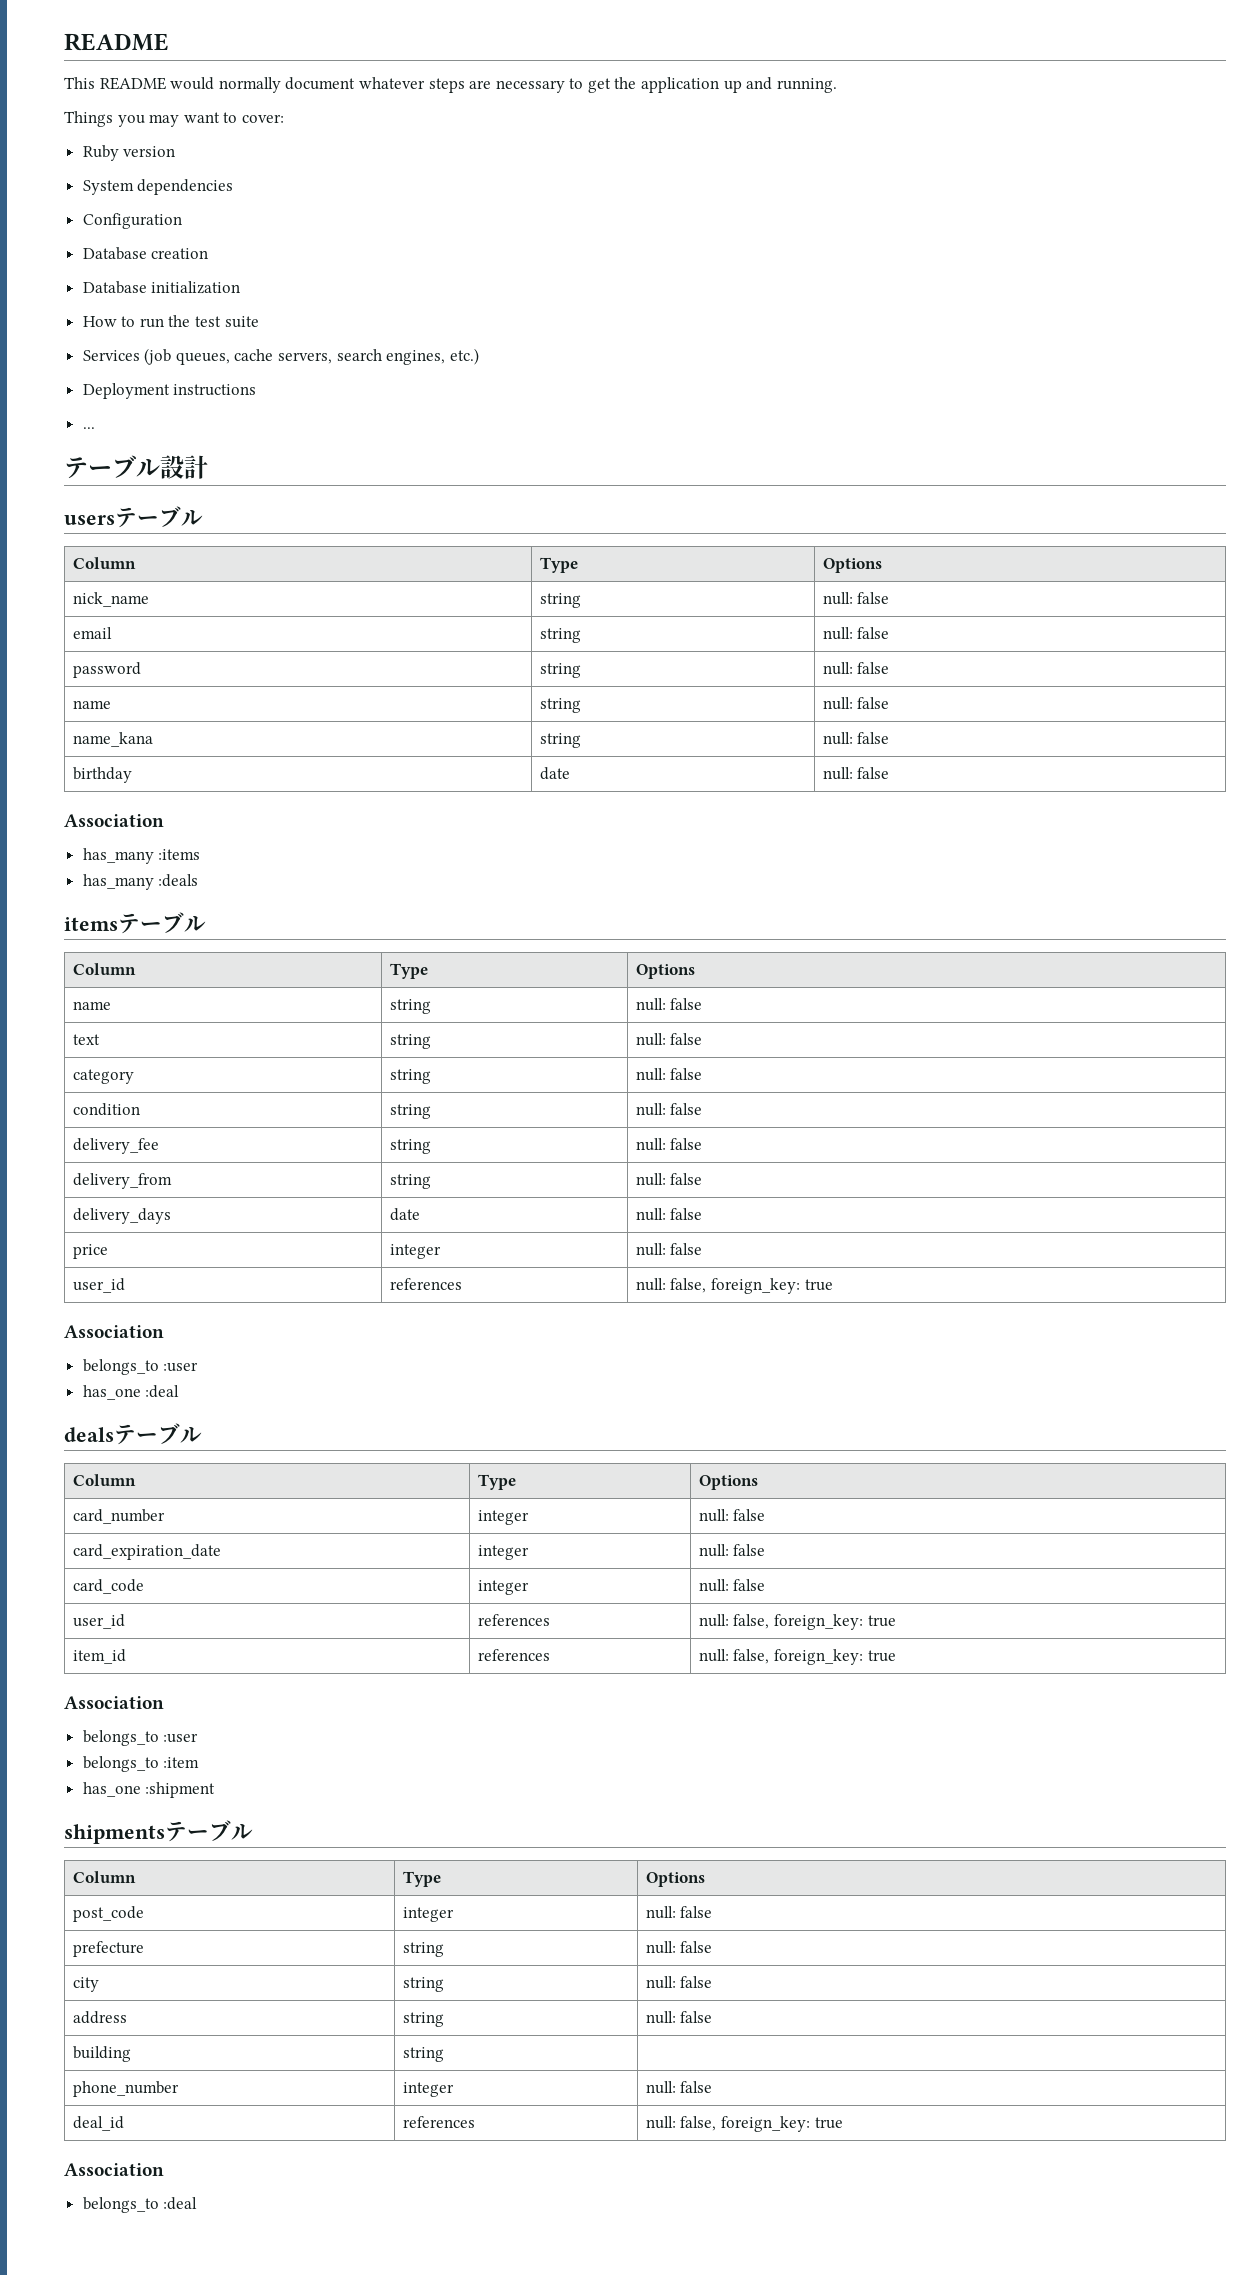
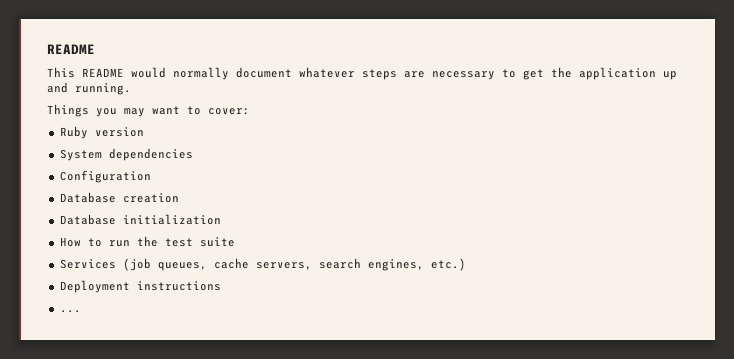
[64,455,208,479] [64,506,203,528] [72,557,136,569] [539,557,578,573] [822,558,882,573] [72,592,149,607] [539,593,581,608] [822,592,890,605] [72,627,112,639] [539,628,581,643] [822,627,890,640] [72,662,141,678] [539,663,581,678] [822,662,890,675] [72,700,111,709] [539,698,581,713] [822,697,890,710] [72,732,153,747] [539,733,581,748] [822,732,890,745] [72,767,132,783] [539,767,570,780] [822,767,890,780] [64,814,164,827] [82,848,201,864] [82,874,199,890] [64,912,206,934] [72,963,136,975] [389,963,428,979] [635,964,695,979] [72,1001,111,1010] [389,999,431,1014] [635,998,703,1011] [72,1034,100,1045] [389,1034,431,1049] [635,1033,703,1046] [72,1069,134,1084] [389,1069,431,1084] [635,1068,703,1081] [72,1103,140,1116] [389,1104,431,1119] [635,1103,703,1116] [72,1138,159,1154] [389,1139,431,1154] [635,1138,703,1151] [72,1173,172,1189] [389,1174,431,1189] [635,1173,703,1186] [72,1208,171,1224] [389,1208,420,1221] [635,1208,703,1221] [72,1244,108,1259] [389,1244,441,1259] [635,1243,703,1256] [72,1278,125,1293] [389,1278,462,1290] [635,1278,833,1294] [64,1325,164,1338] [82,1359,199,1375] [82,1385,180,1400] [64,1423,202,1445] [72,1474,136,1486] [477,1474,516,1490] [698,1475,758,1490] [72,1509,165,1524] [477,1510,529,1525] [698,1509,766,1522] [72,1544,221,1560] [477,1545,529,1560] [698,1544,766,1557] [72,1579,144,1594] [477,1580,529,1595] [698,1579,766,1592] [72,1614,125,1629] [477,1614,550,1626] [698,1614,896,1630] [72,1649,126,1664] [477,1649,550,1661] [698,1649,896,1665] [64,1696,164,1709] [82,1730,199,1746] [82,1756,200,1772] [82,1782,216,1798] [64,1820,253,1844] [72,1871,136,1883] [402,1871,441,1887] [645,1872,705,1887] [72,1906,144,1922] [402,1907,454,1922] [645,1906,713,1919] [72,1941,144,1957] [402,1942,444,1957] [645,1941,713,1954] [72,1977,99,1992] [402,1977,444,1992] [645,1976,713,1989] [72,2011,127,2024] [402,2012,444,2027] [645,2011,713,2024] [72,2046,131,2062] [402,2047,444,2062] [72,2081,179,2097] [402,2082,454,2097] [645,2081,713,2094] [72,2116,124,2131] [402,2116,475,2128] [645,2116,843,2132] [64,2163,164,2176] [82,2197,198,2213] // テーブル設計 // usersテーブル // Column | Type | Options // nick_name | string | null: false // email | string | null: false // password | string | null: false // name | string | null: false // name_kana | string | null: false // birthday | date | null: false // Association // has_many :items // has_many :deals // itemsテーブル // Column | Type | Options // name | string | null: false // text | string | null: false // category | string | null: false // condition | string | null: false // delivery_fee | string | null: false // delivery_from | string | null: false // delivery_days | date | null: false // price | integer | null: false // user_id | references | null: false, foreign_key: true // Association // belongs_to :user // has_one :deal // dealsテーブル // Column | Type | Options // card_number | integer | null: false // card_expiration_date | integer | null: false // card_code | integer | null: false // user_id | references | null: false, foreign_key: true // item_id | references | null: false, foreign_key: true // Association // belongs_to :user // belongs_to :item // has_one :shipment // shipmentsテーブル // Column | Type | Options // post_code | integer | null: false // prefecture | string | null: false // city | string | null: false // address | string | null: false // building | string | // phone_number | integer | null: false // deal_id | references | null: false, foreign_key: true // Association // belongs_to :deal -> (81, 311) none

